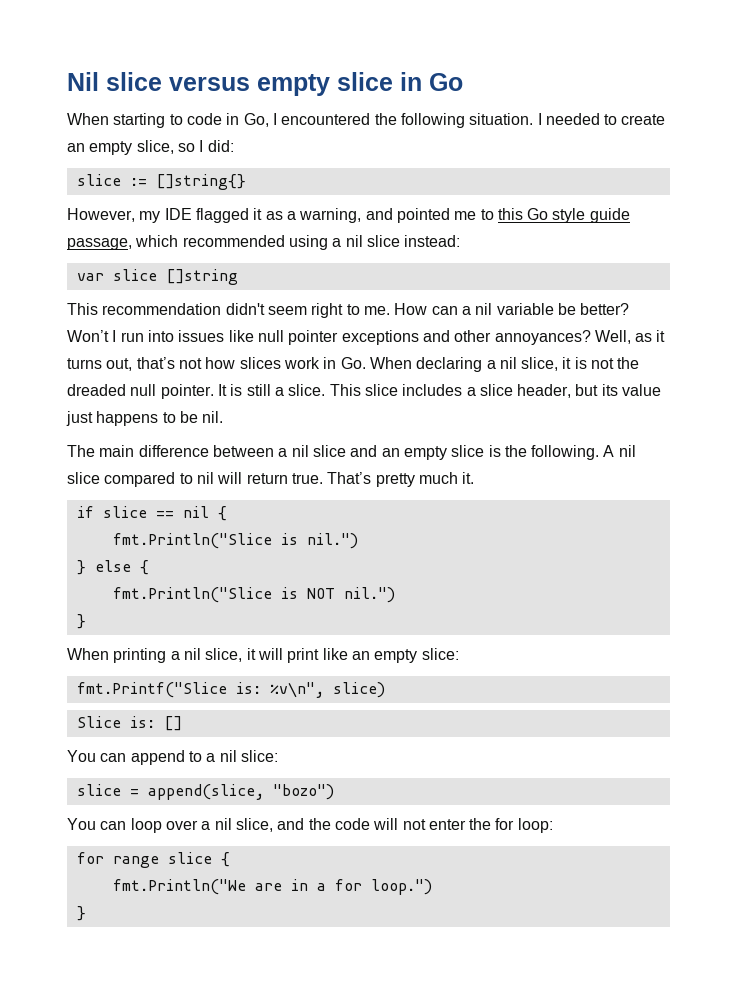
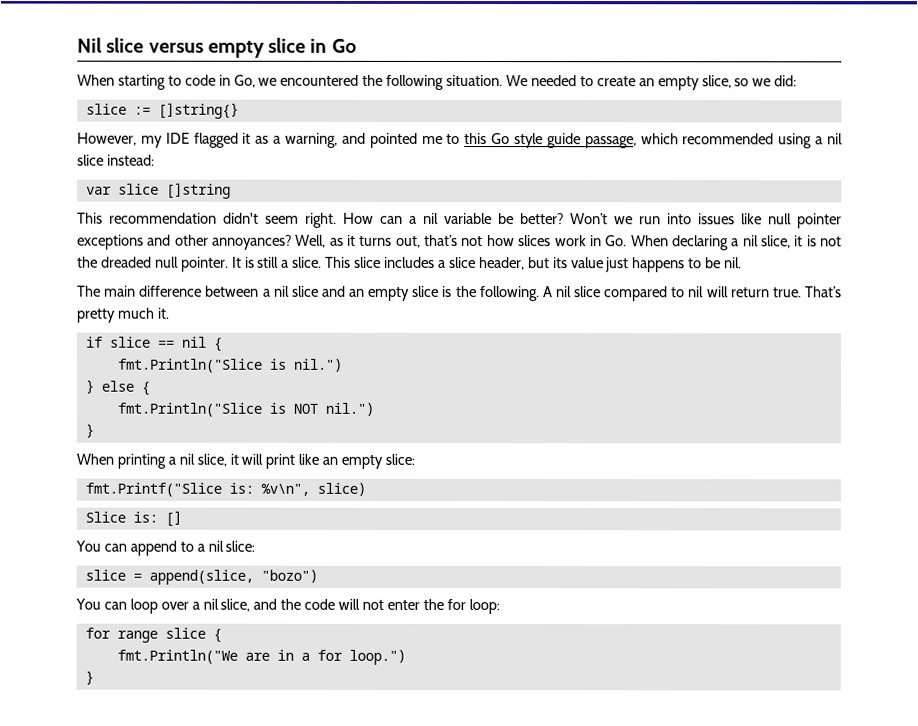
[272,113,277,125] I -> [258,77,278,86] we
[537,113,542,125] I -> [506,75,529,87] We
[199,140,204,152] I -> [752,78,772,87] we
[311,303,390,318] right to me. -> [305,212,338,228] right.
[112,330,117,342] I -> [613,216,633,225] we

